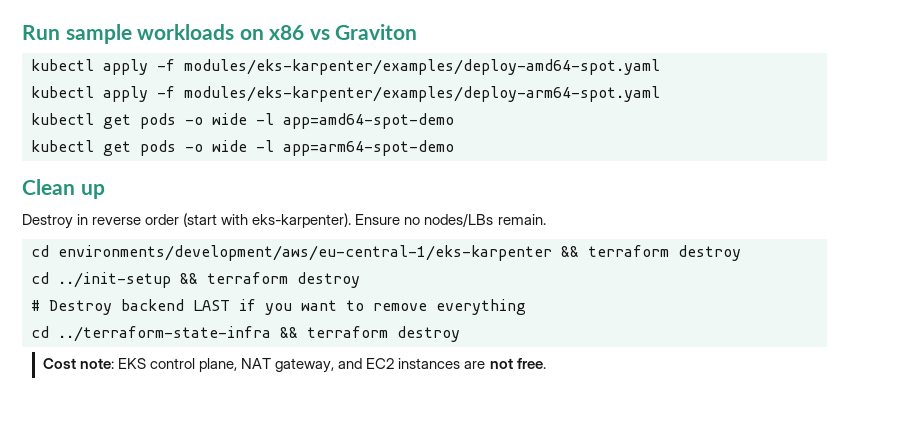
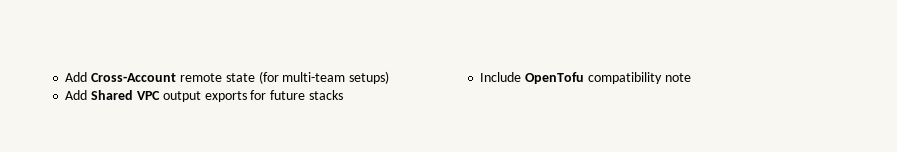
[22,24,418,44] [31,59,660,75] [31,86,660,102] [31,113,454,129] [31,140,454,156] [22,179,105,199] [22,213,546,229] [31,245,741,261] [31,272,360,288] [31,299,526,315] [31,326,460,342] [42,358,546,373] Run sample workloads on x86 vs Graviton // kubectl apply -f modules/eks-karpenter/examples/deploy-amd64-spot.yaml // kubectl apply -f modules/eks-karpenter/examples/deploy-arm64-spot.yaml // kubectl get pods -o wide -l app=amd64-spot-demo // kubectl get pods -o wide -l app=arm64-spot-demo // Clean up // Destroy in reverse order (start with eks-karpenter). Ensure no nodes/LBs remain. // cd environments/development/aws/eu-central-1/eks-karpenter && terraform destroy // cd ../init-setup && terraform destroy // # Destroy backend LAST if you want to remove everything // cd ../terraform-state-infra && terraform destroy // Cost note: EKS control plane, NAT gateway, and EC2 instances are not free. -> [65,71,390,84] [65,90,343,102] [480,72,691,84] Add Cross-Account remote state (for multi-team setups) // Add Shared VPC output exports for future stacks // Include OpenTofu compatibility note

